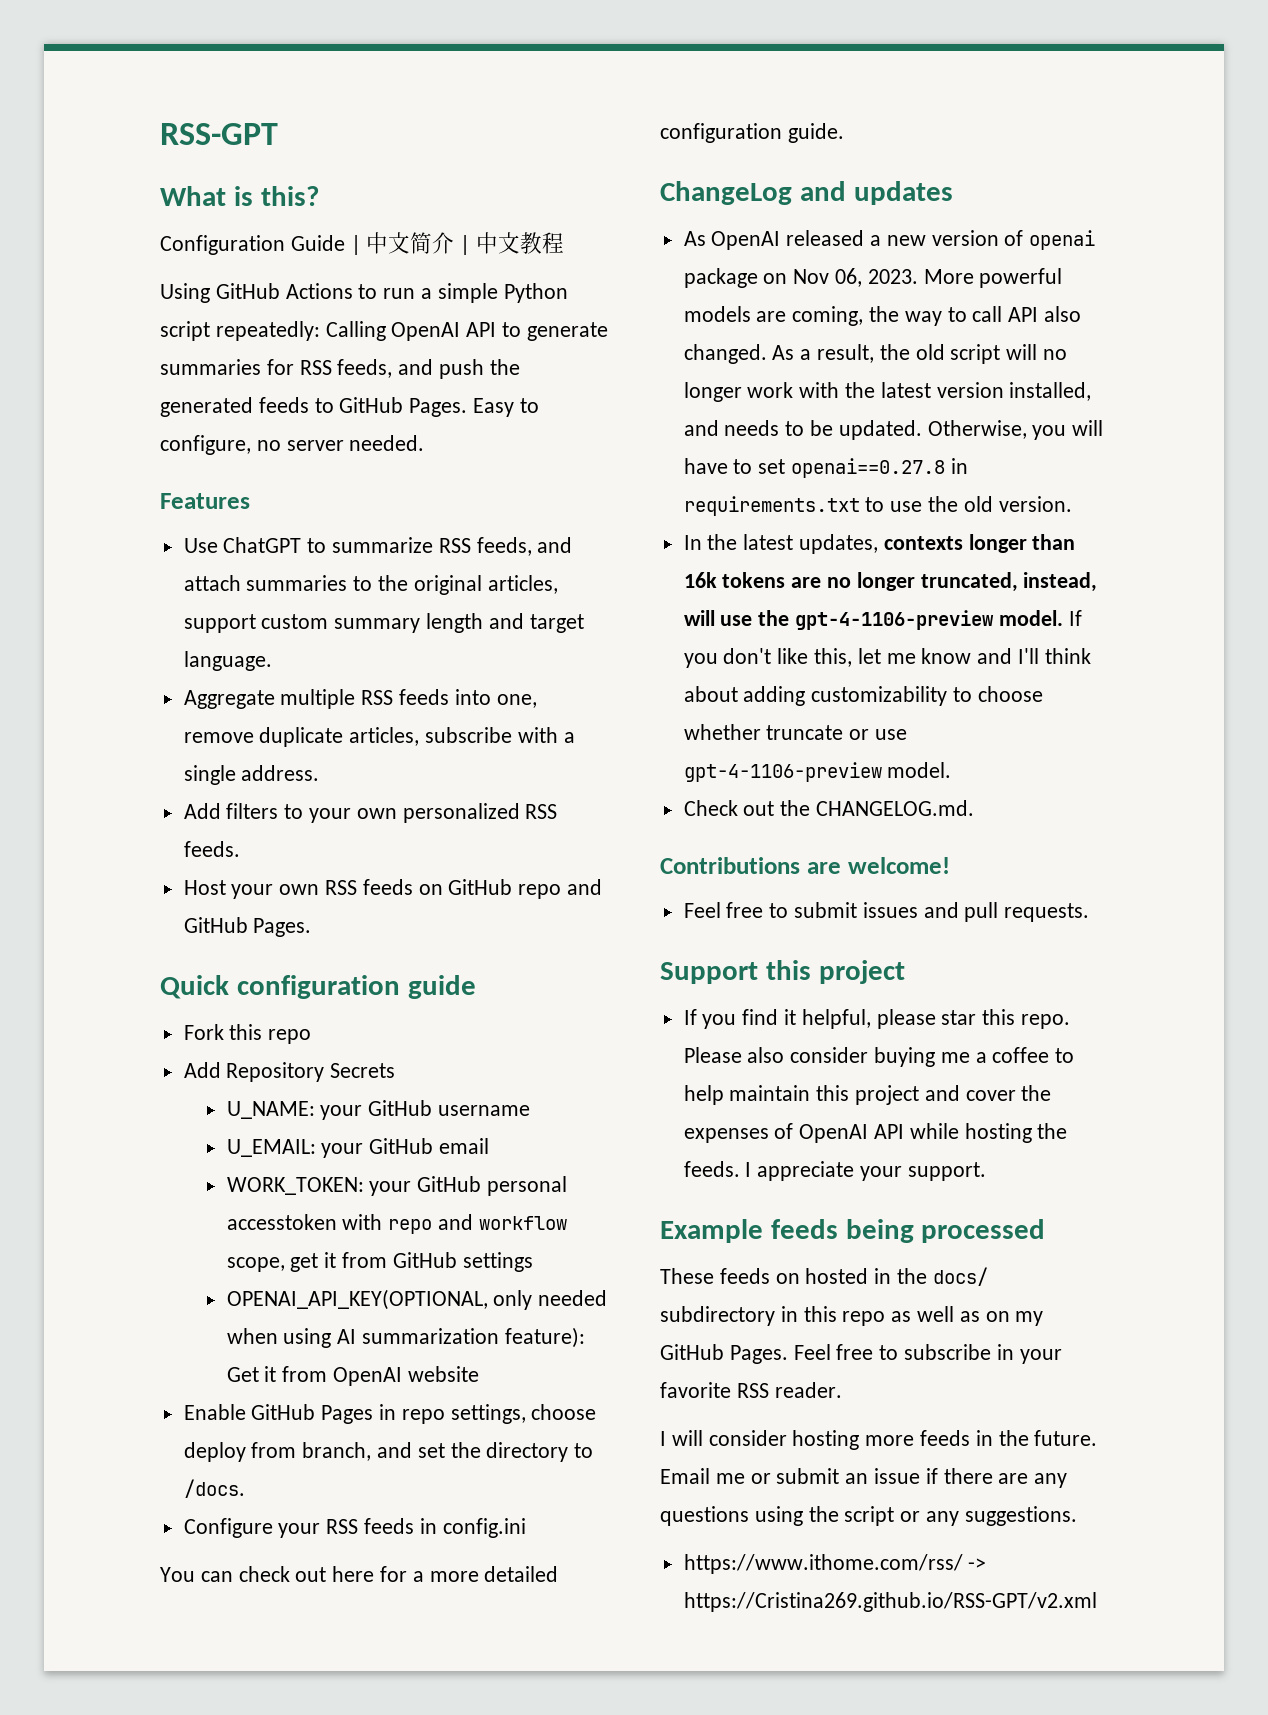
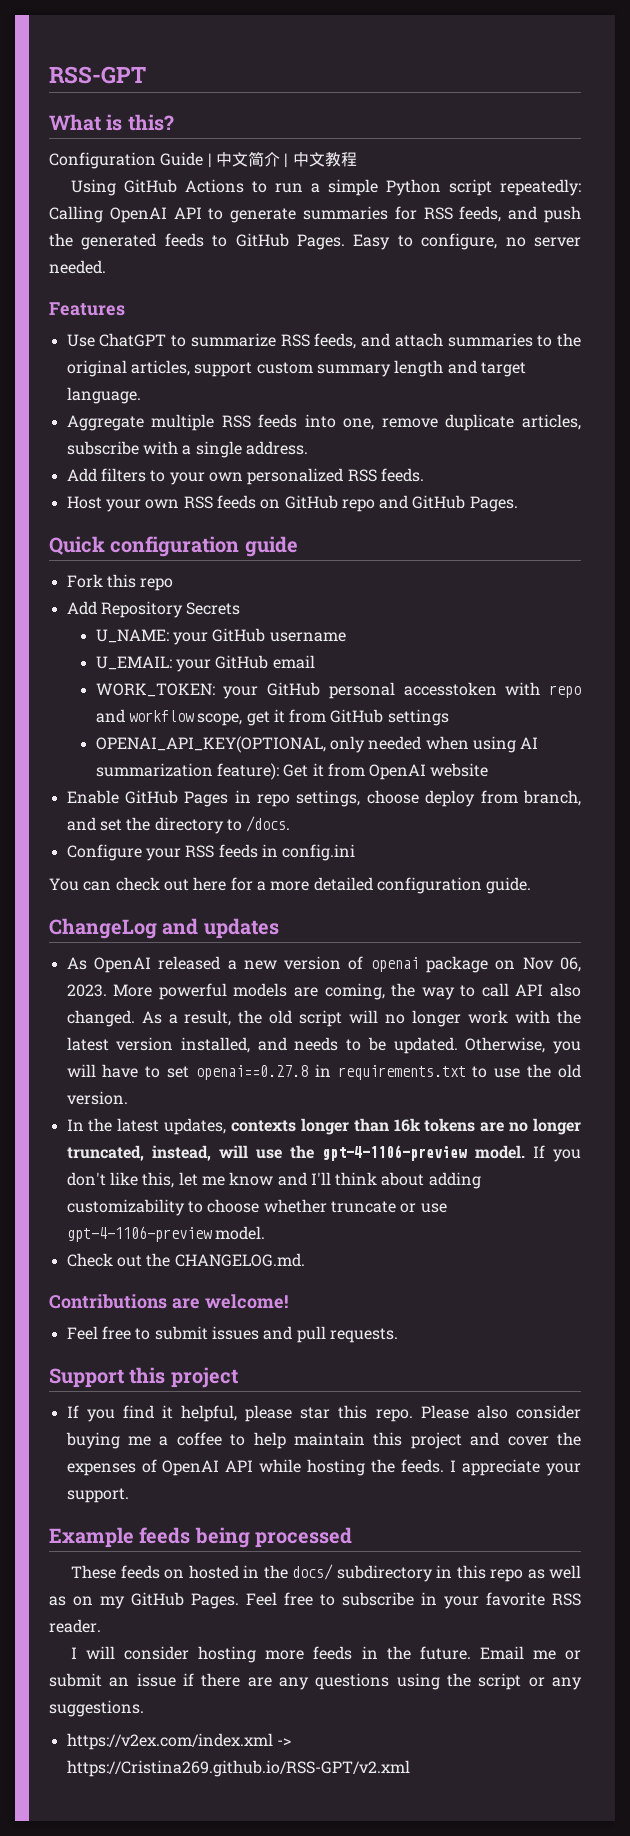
[683,1554,963,1574] https://www.ithome.com/rss/ -> [66,1733,273,1750] https://v2ex.com/index.xml

